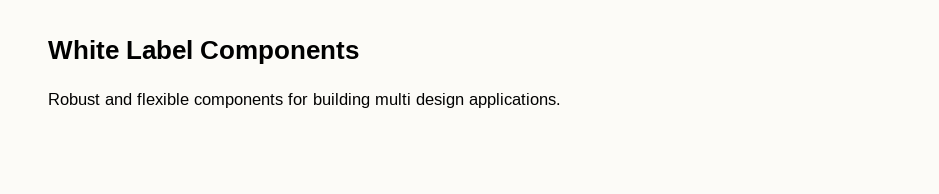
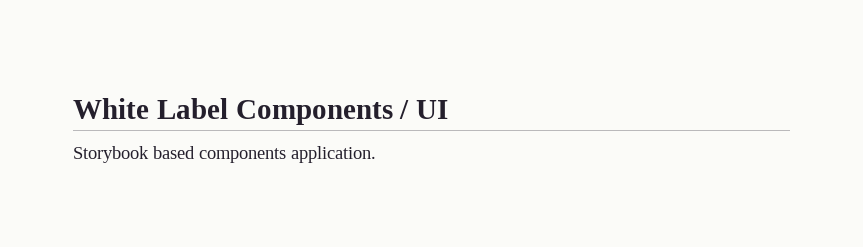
[48,93,561,108] // Robust and flexible components for building multi design applications. -> [399,100,449,119] [73,146,376,163] / UI // Storybook based components application.

